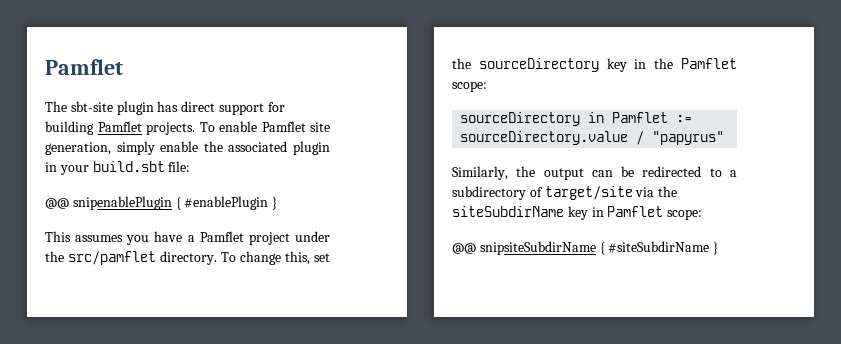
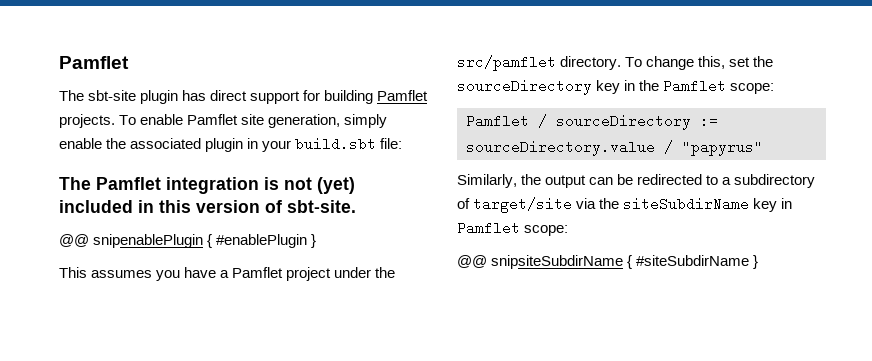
(191, 166) none -> [59,177,355,194] [59,200,356,213] // The Pamflet integration is not (yet) included in this version of sbt-site.
[460,112,669,126] sourceDirectory in Pamflet -> [466,114,691,130] Pamflet / sourceDirectory

